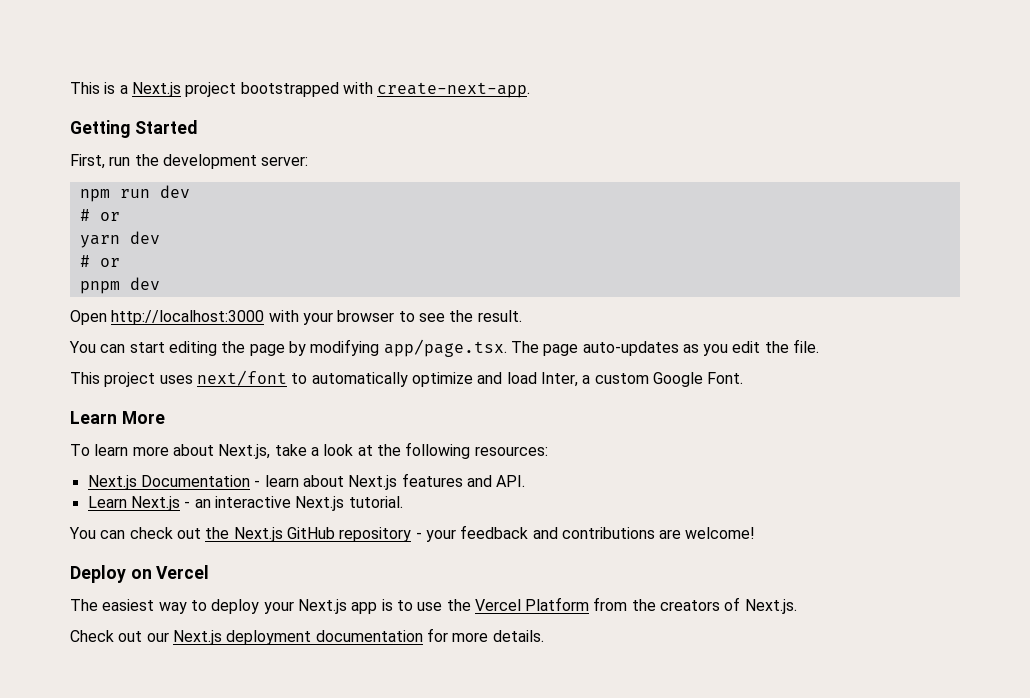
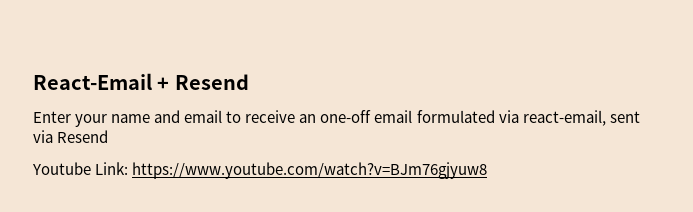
[70,82,531,98] [70,120,197,138] [70,154,309,169] [79,185,190,202] [79,209,120,221] [79,231,160,248] [79,255,120,267] [79,277,160,294] [70,310,522,325] [69,339,820,357] [70,370,744,387] [70,411,165,424] [70,442,548,459] [87,473,526,490] [87,496,403,511] [69,525,756,542] [70,565,210,583] [70,597,797,614] [70,628,544,645] This is a Next.js project bootstrapped with create-next-app. // Getting Started // First, run the development server: // npm run dev // # or // yarn dev // # or // pnpm dev // Open http://localhost:3000 with your browser to see the result. // You can start editing the page by modifying app/page.tsx. The page auto-updates as you edit the file. // This project uses next/font to automatically optimize and load Inter, a custom Google Font. // Learn More // To learn more about Next.js, take a look at the following resources: // Next.js Documentation - learn about Next.js features and API. // Learn Next.js - an interactive Next.js tutorial. // You can check out the Next.js GitHub repository - your feedback and contributions are welcome! // Deploy on Vercel // The easiest way to deploy your Next.js app is to use the Vercel Platform from the creators of Next.js. // Check out our Next.js deployment documentation for more details. -> [33,73,249,90] [33,110,640,127] [33,130,109,143] [32,162,488,179] React-Email + Resend // Enter your name and email to receive an one-off email formulated via react-email, sent via Resend // Youtube Link: https://www.youtube.com/watch?v=BJm76gjyuw8

